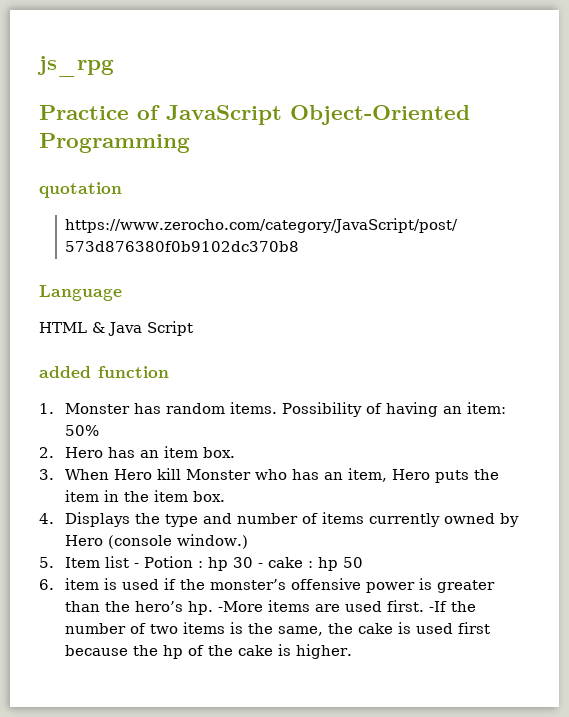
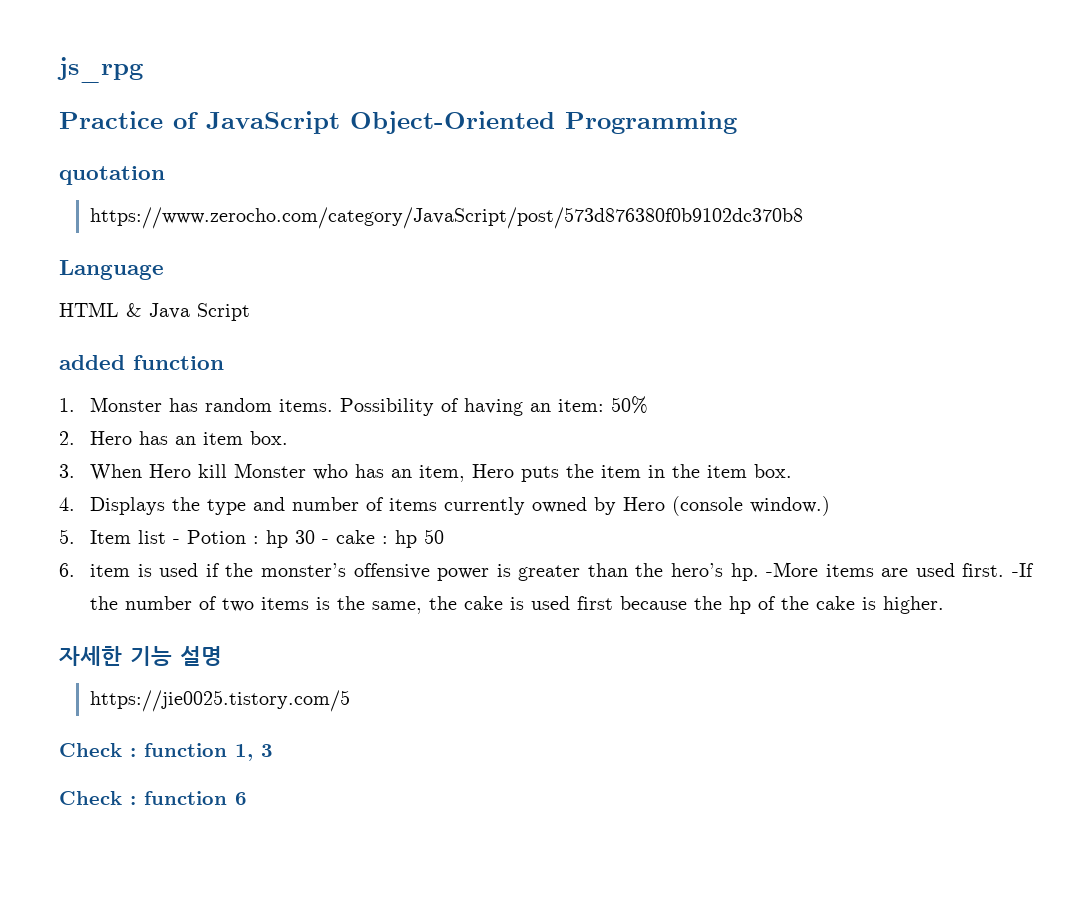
(353, 651) none -> [59,646,222,666] [90,690,351,712] [59,743,273,761] [59,791,247,805] // 자세한 기능 설명 // https://jie0025.tistory.com/5 // Check : function 1, 3 // Check : function 6

